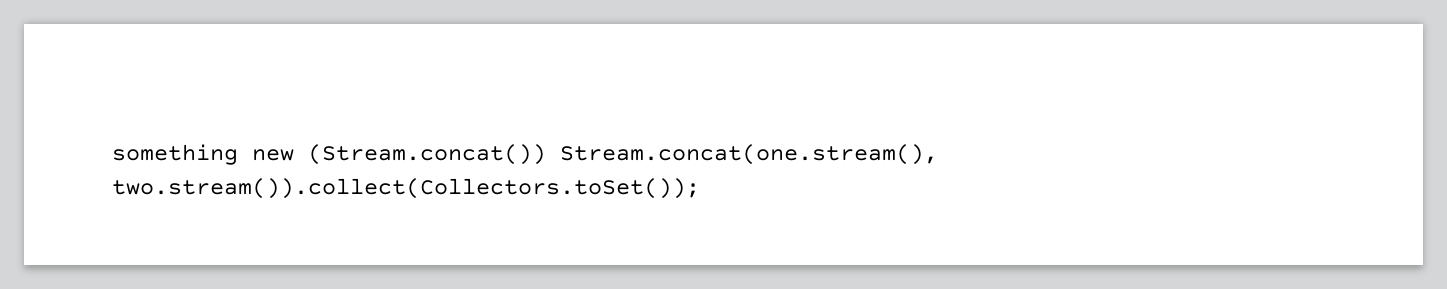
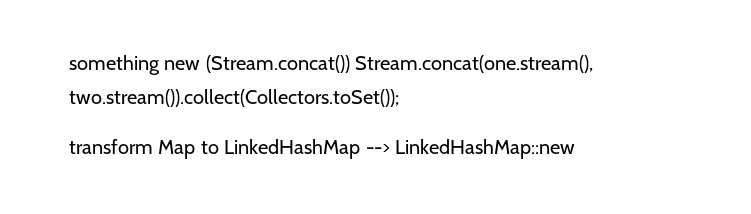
(700, 188) none -> [69,139,575,159] // transform Map to LinkedHashMap --> LinkedHashMap::new

